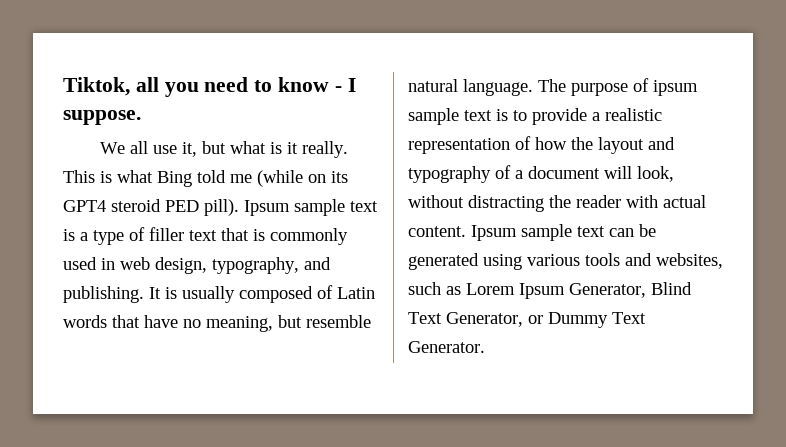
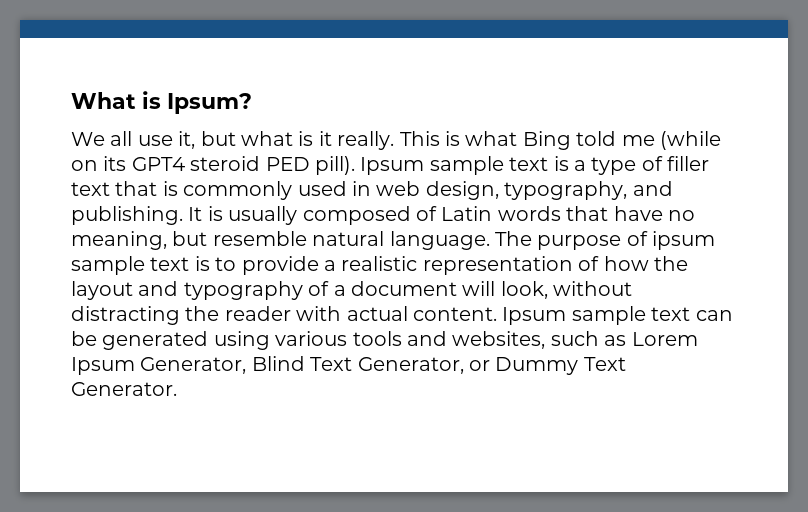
[63,77,356,97] [63,110,141,125] Tiktok, all you need to know - I suppose. -> [71,91,252,114] What is Ipsum?

